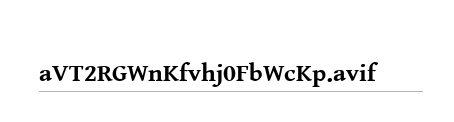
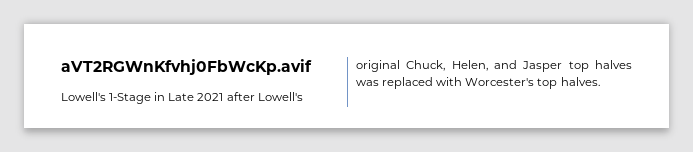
(379, 74) none -> [61,92,303,104] [356,60,632,72] [356,77,600,89] // Lowell's 1-Stage in Late 2021 after Lowell's original Chuck, Helen, and Jasper top halves was replaced with Worcester's top halves.

